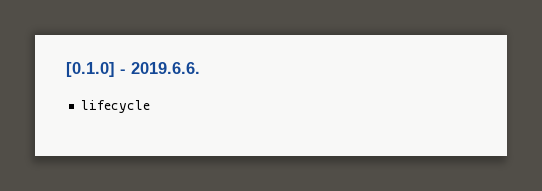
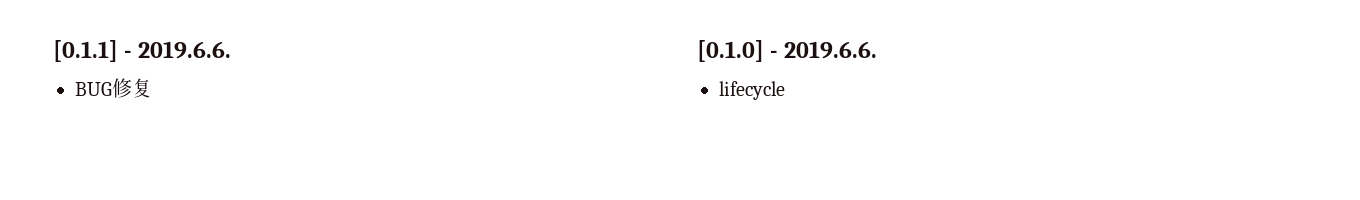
(66, 69) none -> [53,40,231,62] [75,78,152,98] [0.1.1] - 2019.6.6. // BUG修复 //

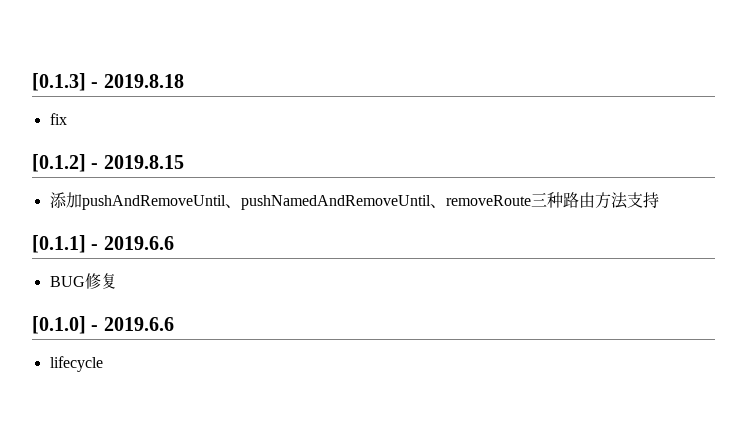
(53, 51) none -> [32,73,184,91] [49,113,67,125] [32,154,184,172] [49,192,659,210] [0.1.3] - 2019.8.18 // fix // [0.1.2] - 2019.8.15 // 添加pushAndRemoveUntil、pushNamedAndRemoveUntil、removeRoute三种路由方法支持 //
[137,41,231,59] 2019.6.6. -> [103,236,174,250] 2019.6.6
[783,41,877,59] 2019.6.6. -> [103,317,174,331] 2019.6.6

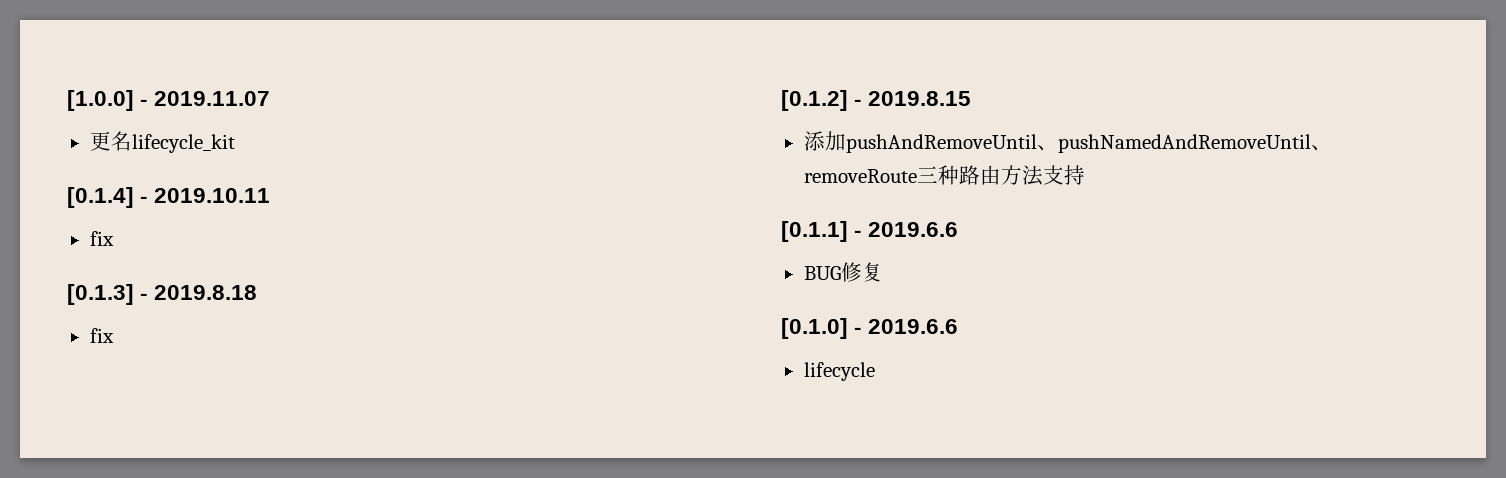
(32, 82) none -> [67,90,271,111] [89,131,235,153] [67,187,271,208] [89,231,114,246] [1.0.0] - 2019.11.07 // 更名lifecycle_kit // [0.1.4] - 2019.10.11 // fix //

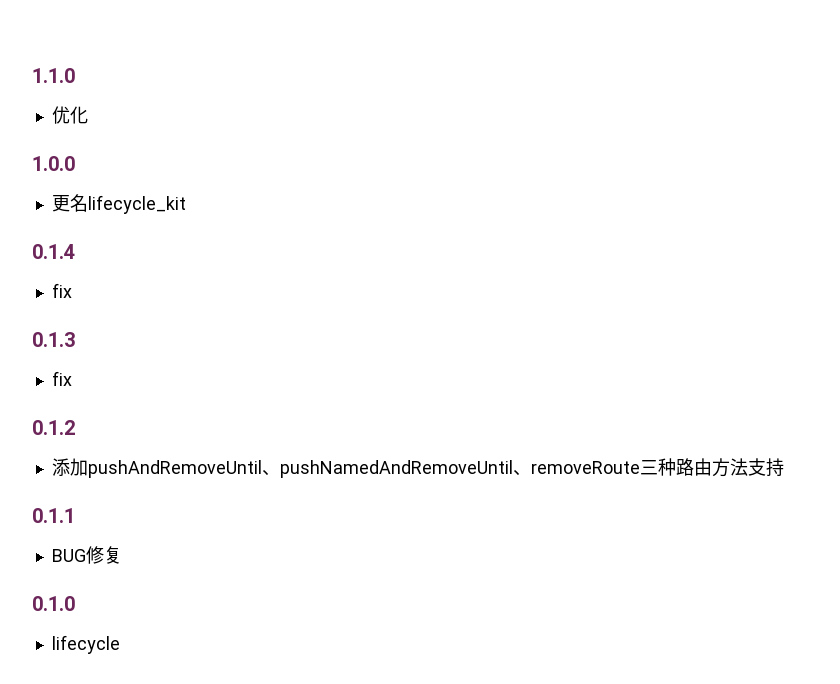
[67,90,271,111] [1.0.0] - 2019.11.07 -> [32,68,75,83] [51,106,88,124] [32,156,75,171] 1.1.0 // 优化 // 1.0.0
[67,187,271,208] [89,231,114,246] [67,284,258,305] [89,328,114,343] [781,90,972,111] [0.1.4] - 2019.10.11 // fix // [0.1.3] - 2019.8.18 // fix // [0.1.2] - 2019.8.15 -> [32,244,75,259] [51,283,72,298] [32,332,75,347] [51,371,72,386] [32,420,75,435] 0.1.4 // fix // 0.1.3 // fix // 0.1.2
[781,221,959,242] [0.1.1] - 2019.6.6 -> [32,508,75,523] 0.1.1
[781,318,959,339] [0.1.0] - 2019.6.6 -> [32,596,75,611] 0.1.0

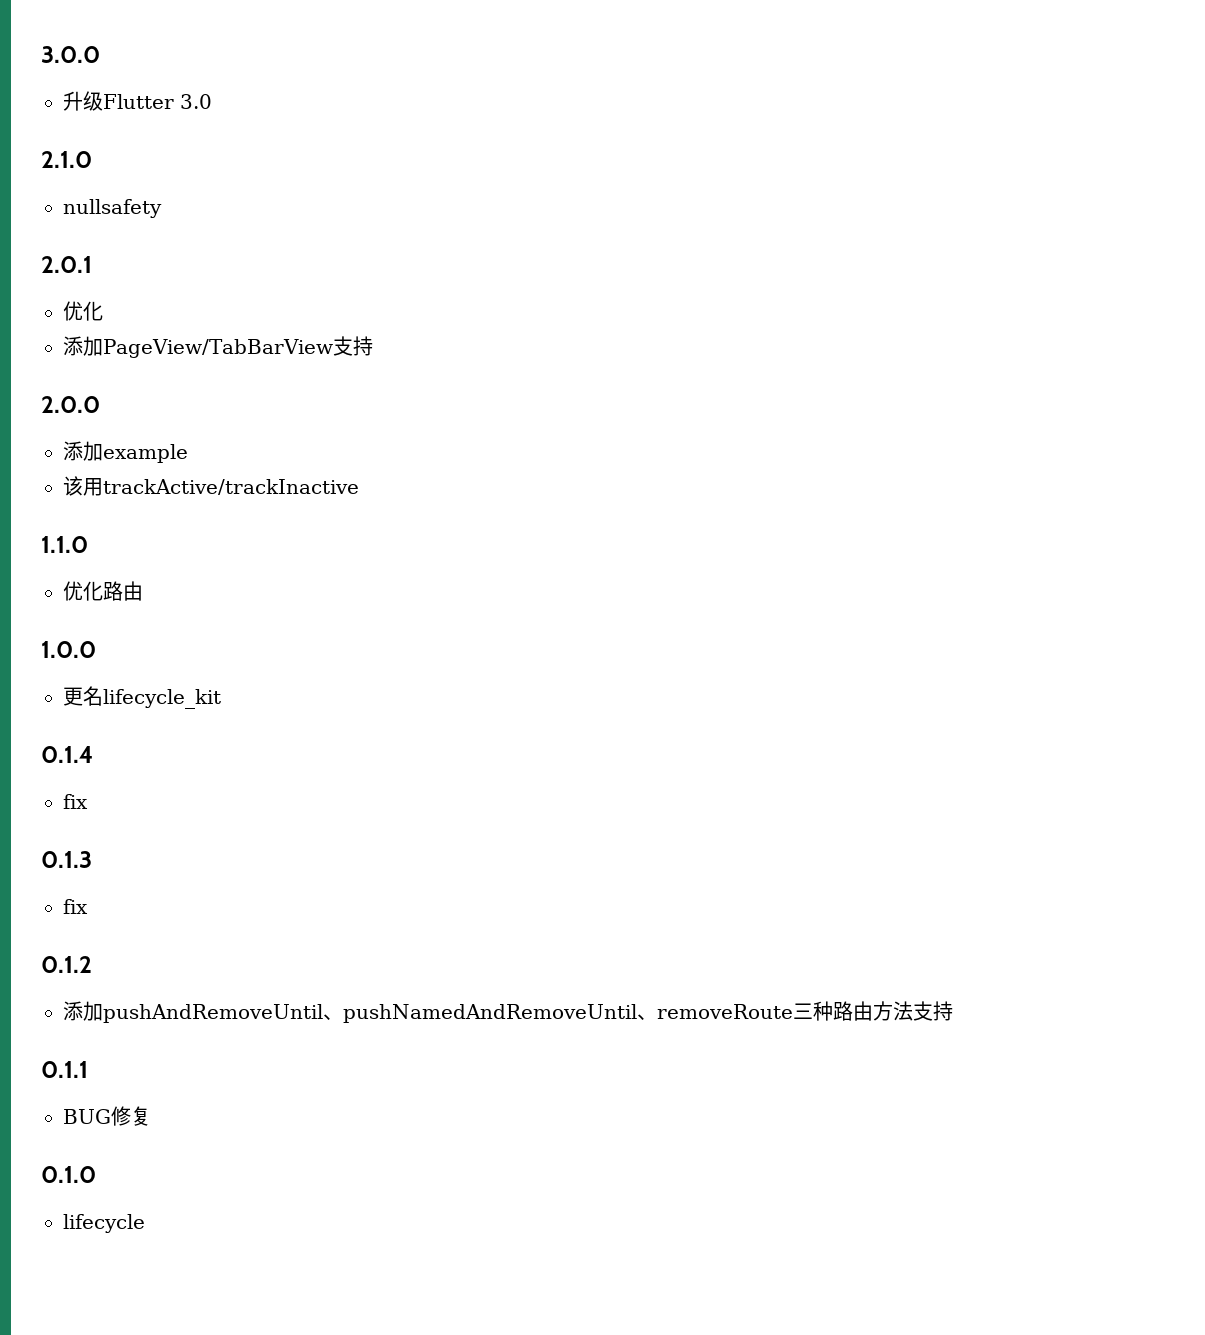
(32, 75) none -> [41,46,100,63] [63,91,212,111] [41,151,92,168] [63,199,162,218] [41,256,92,273] [63,301,103,321] [63,336,373,358] [41,396,100,413] [63,441,188,463] [63,476,359,496] 3.0.0 // 升级Flutter 3.0 // 2.1.0 // nullsafety // 2.0.1 // 优化 // 添加PageView/TabBarView支持 // 2.0.0 // 添加example // 该用trackActive/trackInactive //
(88, 115) none -> [103,581,143,601] 路由

